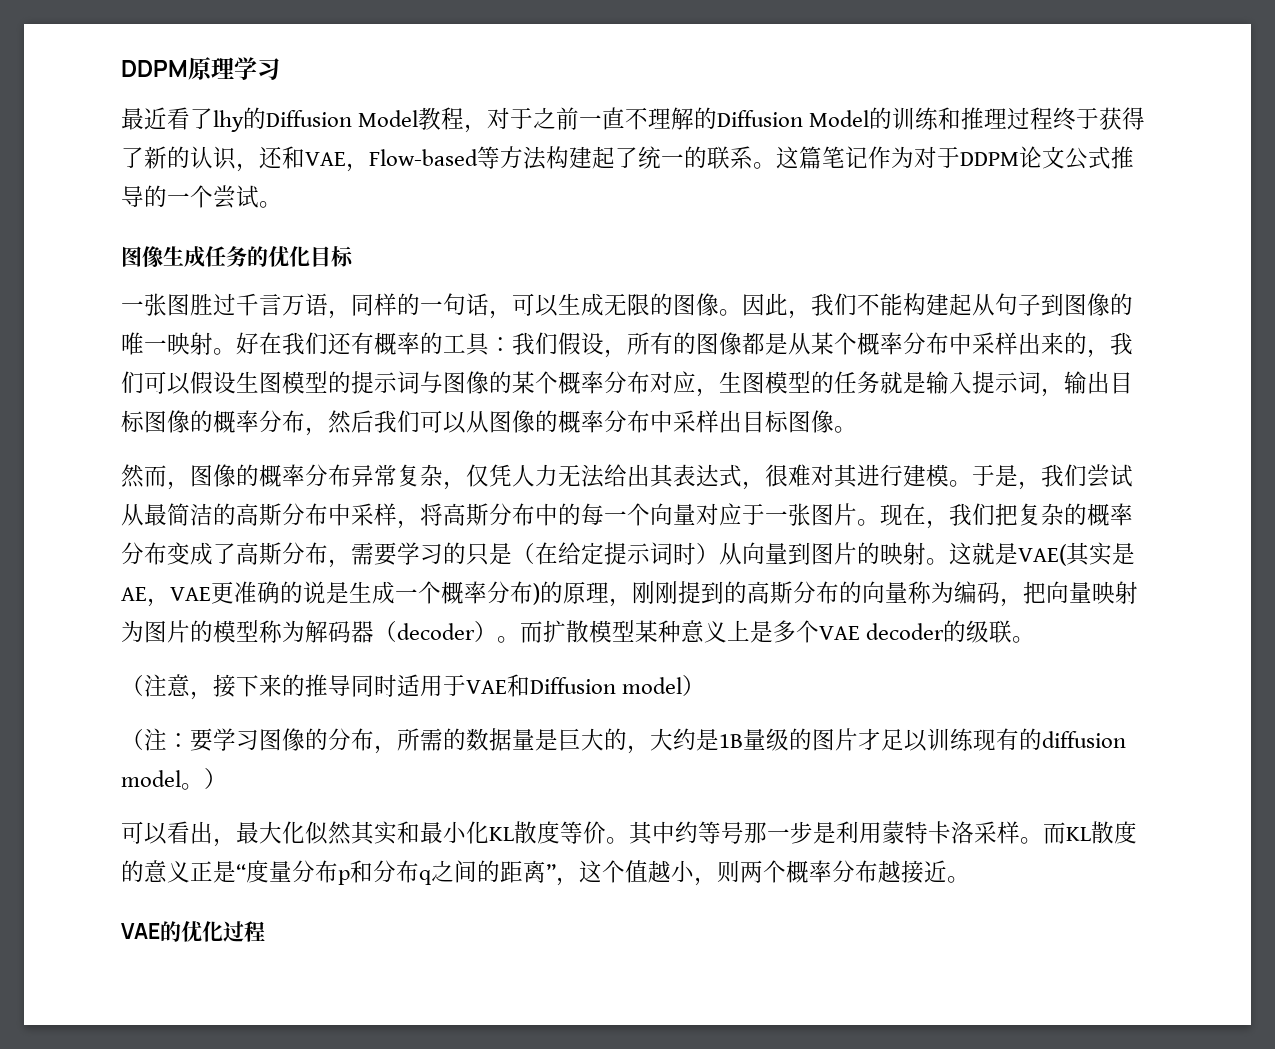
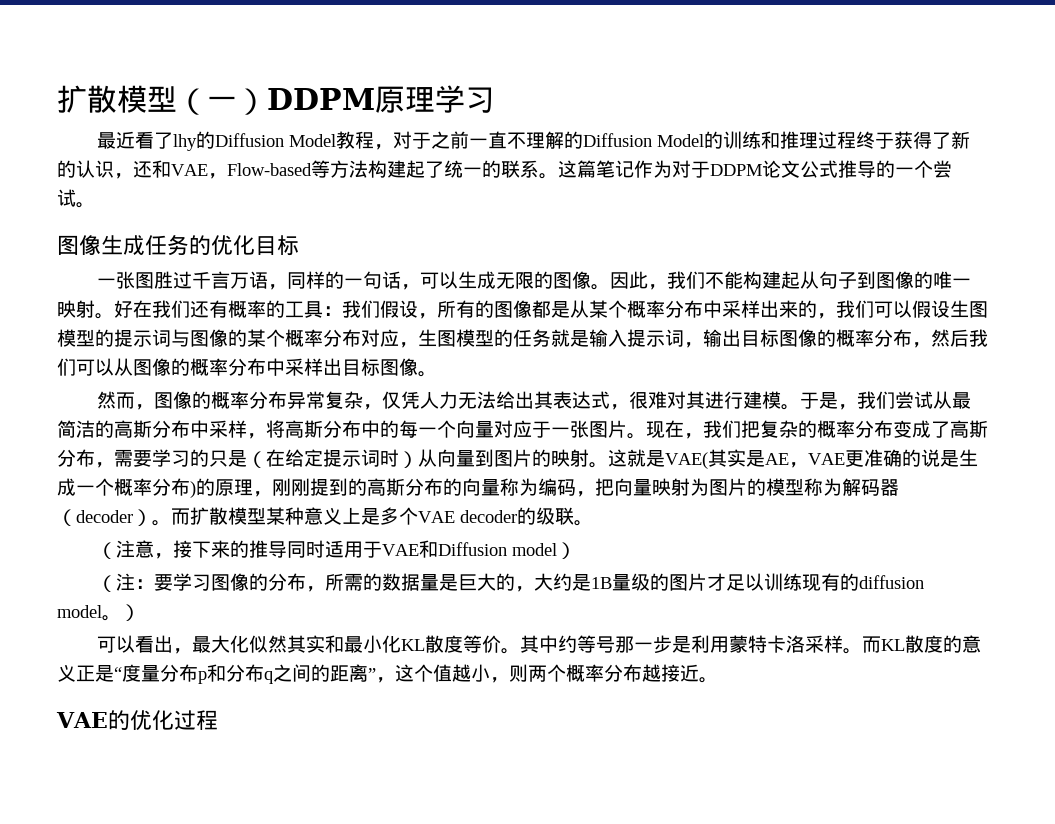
(121, 68) none -> [57,85,267,115] 扩散模型（一）

